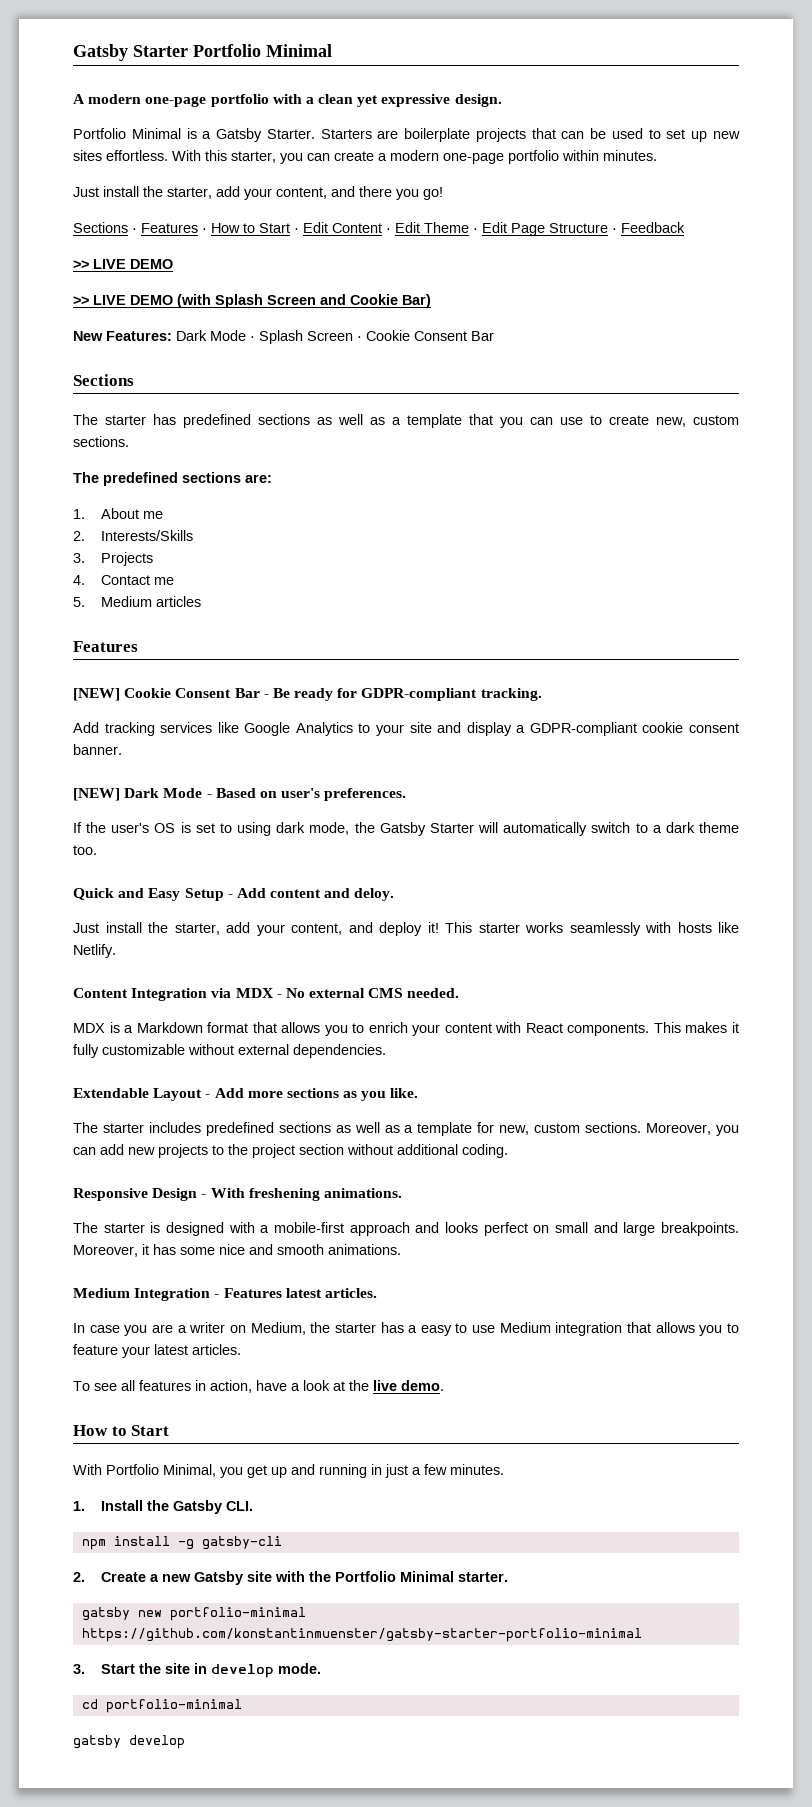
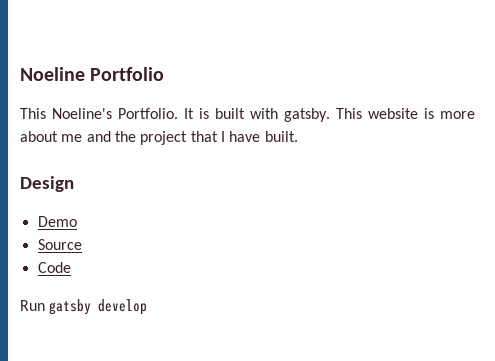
[73,44,332,61] [73,94,502,107] [73,128,740,142] [73,150,657,164] [73,186,443,200] [73,222,685,236] [73,259,173,269] [73,294,431,308] [73,330,494,344] [73,374,134,386] [73,414,739,428] [73,436,129,447] [73,472,272,486] [73,508,163,519] [73,530,193,541] [73,552,153,566] [73,575,174,585] [73,596,201,607] [73,641,138,652] [73,688,542,701] [73,722,739,736] [73,744,122,755] [73,788,407,801] [73,822,739,836] [73,845,97,855] [73,888,395,901] [73,922,739,936] [73,944,116,958] [73,988,460,1001] [73,1022,739,1036] [73,1044,386,1058] [73,1088,419,1101] [73,1122,739,1136] [73,1144,508,1158] [73,1188,402,1201] [73,1222,739,1236] [73,1244,401,1257] [73,1288,377,1301] [73,1322,739,1336] [73,1344,241,1358] [73,1380,444,1393] [73,1425,170,1436] [73,1464,504,1478] [73,1500,253,1514] [81,1536,282,1550] [73,1571,508,1585] [81,1607,306,1621] [81,1628,642,1642] [73,1663,321,1678] [81,1699,242,1713] Gatsby Starter Portfolio Minimal // A modern one-page portfolio with a clean yet expressive design. // Portfolio Minimal is a Gatsby Starter. Starters are boilerplate projects that can be used to set up new sites effortless. With this starter, you can create a modern one-page portfolio within minutes. // Just install the starter, add your content, and there you go! // Sections · Features · How to Start · Edit Content · Edit Theme · Edit Page Structure · Feedback // >> LIVE DEMO // >> LIVE DEMO (with Splash Screen and Cookie Bar) // New Features: Dark Mode · Splash Screen · Cookie Consent Bar // Sections // The starter has predefined sections as well as a template that you can use to create new, custom sections. // The predefined sections are: // 1. About me // 2. Interests/Skills // 3. Projects // 4. Contact me // 5. Medium articles // Features // [NEW] Cookie Consent Bar - Be ready for GDPR-compliant tracking. // Add tracking services like Google Analytics to your site and display a GDPR-compliant cookie consent banner. // [NEW] Dark Mode - Based on user's preferences. // If the user's OS is set to using dark mode, the Gatsby Starter will automatically switch to a dark theme too. // Quick and Easy Setup - Add content and deloy. // Just install the starter, add your content, and deploy it! This starter works seamlessly with hosts like Netlify. // Content Integration via MDX - No external CMS needed. // MDX is a Markdown format that allows you to enrich your content with React components. This makes it fully customizable without external dependencies. // Extendable Layout - Add more sections as you like. // The starter includes predefined sections as well as a template for new, custom sections. Moreover, you can add new projects to the project section without additional coding. // Responsive Design - With freshening animations. // The starter is designed with a mobile-first approach and looks perfect on small and large breakpoints. Moreover, it has some nice and smooth animations. // Medium Integration - Features latest articles. // In case you are a writer on Medium, the starter has a easy to use Medium integration that allows you to feature your latest articles. // To see all features in action, have a look at the live demo. // How to Start // With Portfolio Minimal, you get up and running in just a few minutes. // 1. Install the Gatsby CLI. // npm install -g gatsby-cli // 2. Create a new Gatsby site with the Portfolio Minimal starter. // gatsby new portfolio-minimal https://github.com/konstantinmuenster/gatsby-starter-portfolio-minimal // 3. Start the site in develop mode. // cd portfolio-minimal // -> [20,67,165,81] [20,108,475,122] [20,131,298,145] [20,176,74,192] [37,216,77,227] [37,239,82,250] [37,262,71,273] [20,300,45,311] Noeline Portfolio // This Noeline's Portfolio. It is built with gatsby. This website is more about me and the project that I have built. // Design // Demo // Source // Code // Run

